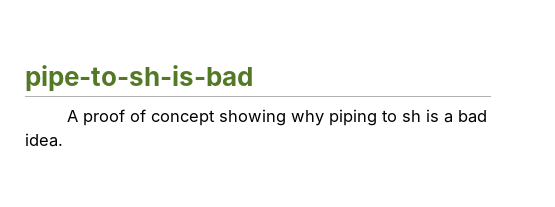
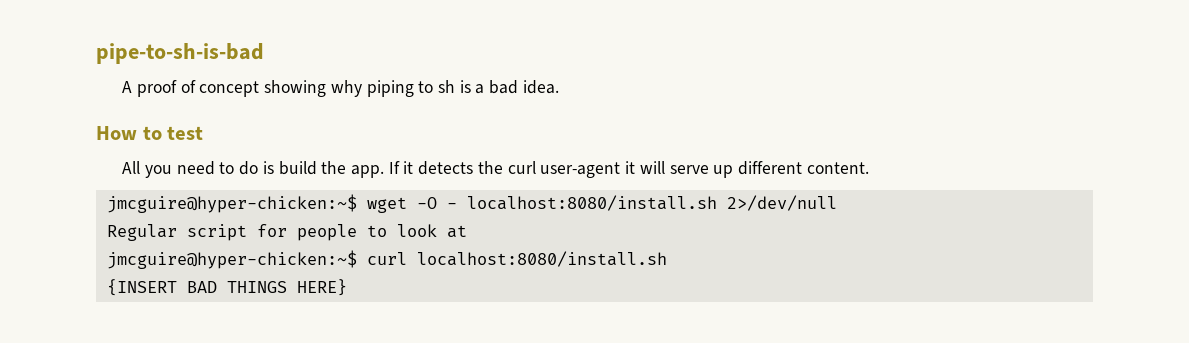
(63, 140) none -> [96,126,204,140] [122,161,869,178] [106,194,837,213] [106,224,467,241] [106,250,667,269] [106,279,347,296] // How to test // All you need to do is build the app. If it detects the curl user-agent it will serve up different content. // jmcguire@hyper-chicken:~$ wget -O - localhost:8080/install.sh 2>/dev/null // Regular script for people to look at // jmcguire@hyper-chicken:~$ curl localhost:8080/install.sh // {INSERT BAD THINGS HERE}

